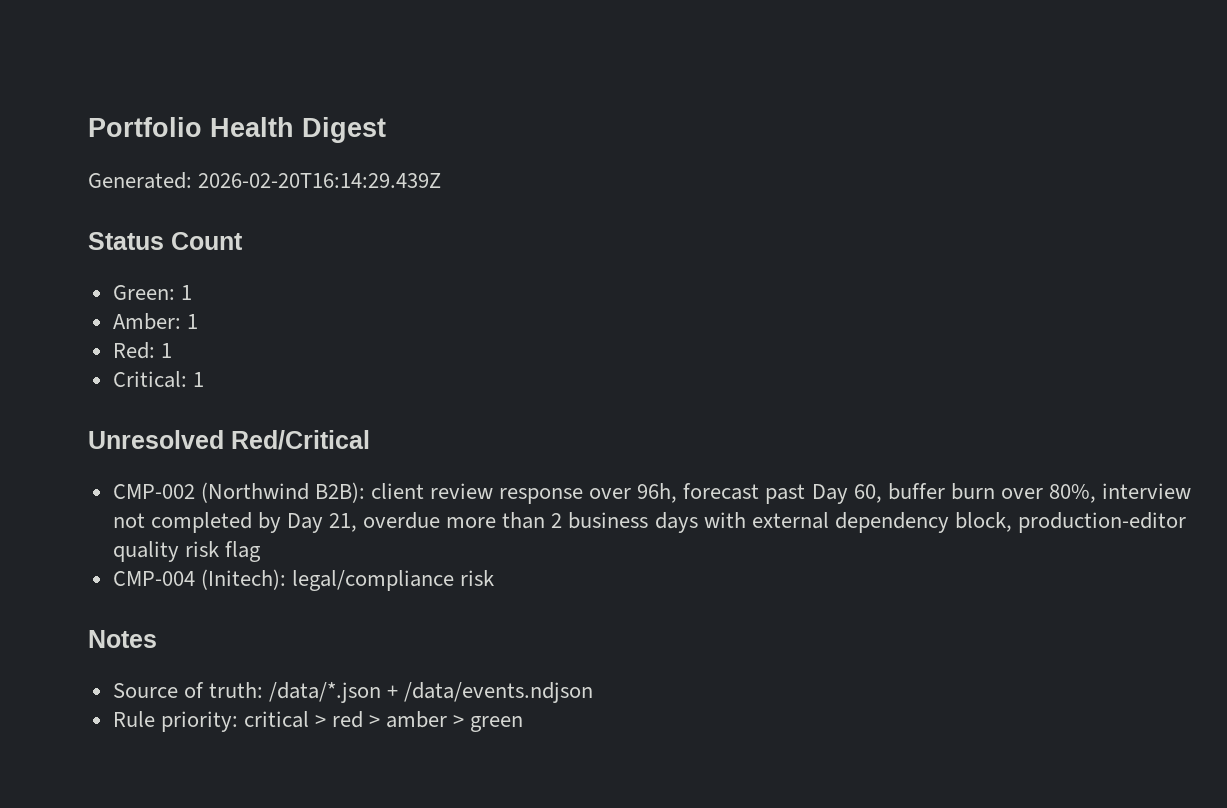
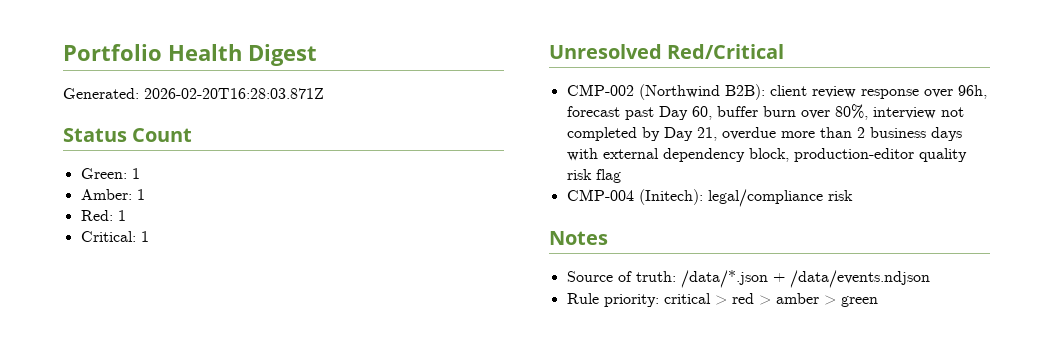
[198,173,442,188] 2026-02-20T16:14:29.439Z -> [144,88,324,99] 2026-02-20T16:28:03.871Z

